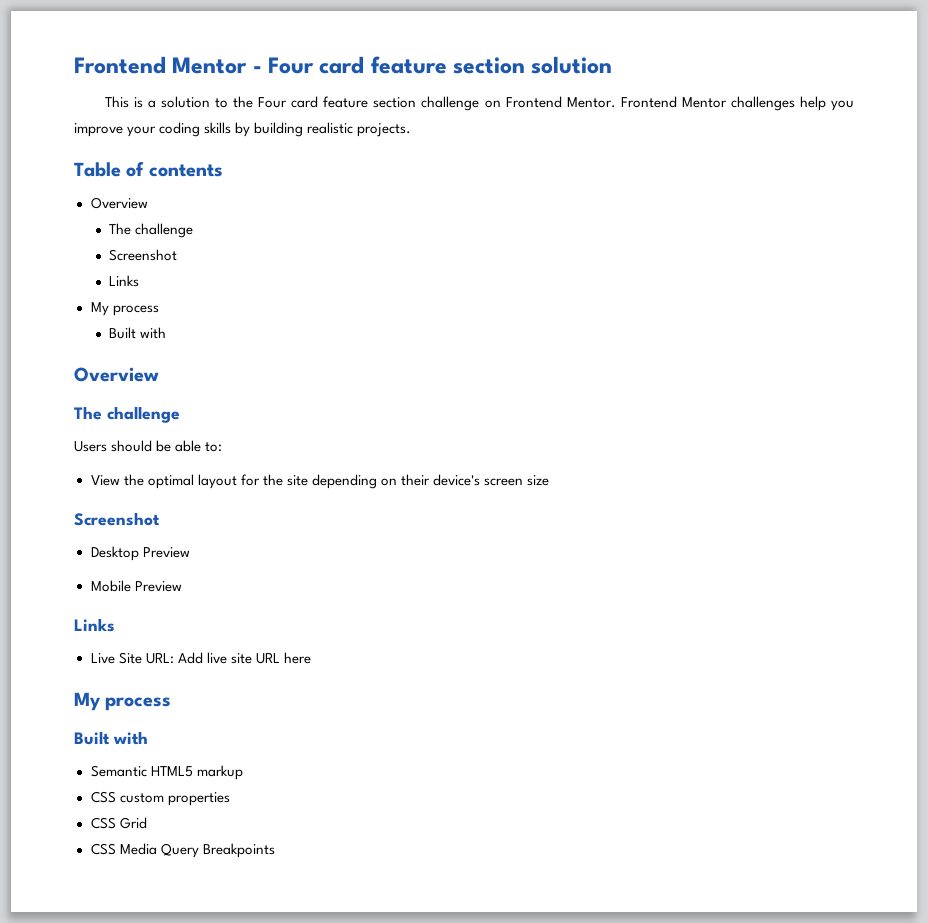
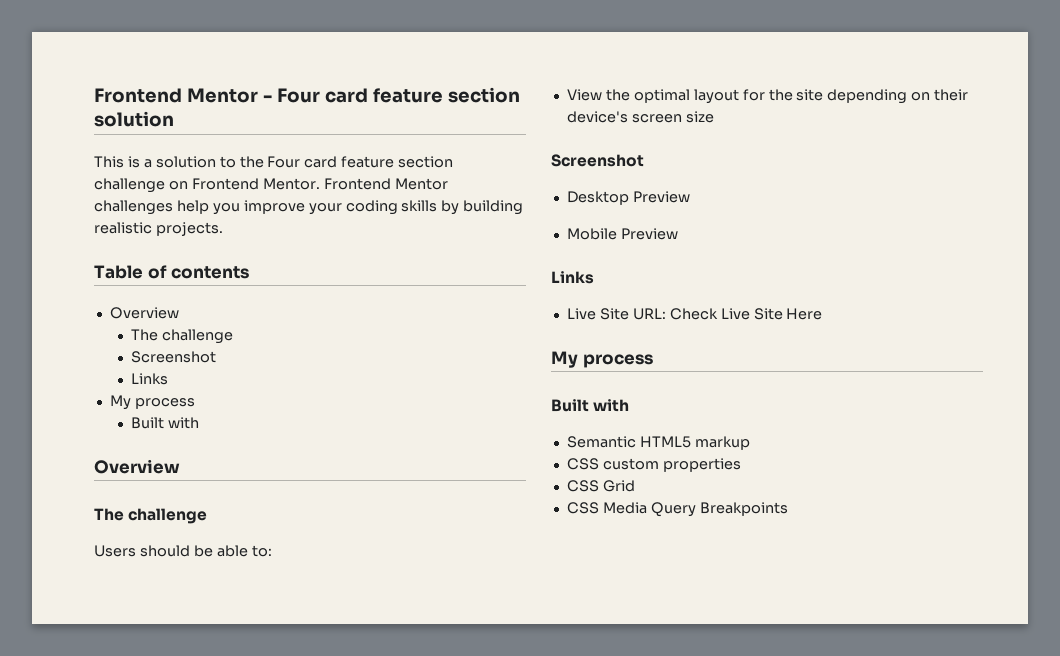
[177,652,311,664] Add live site URL here -> [669,308,823,320] Check Live Site Here

